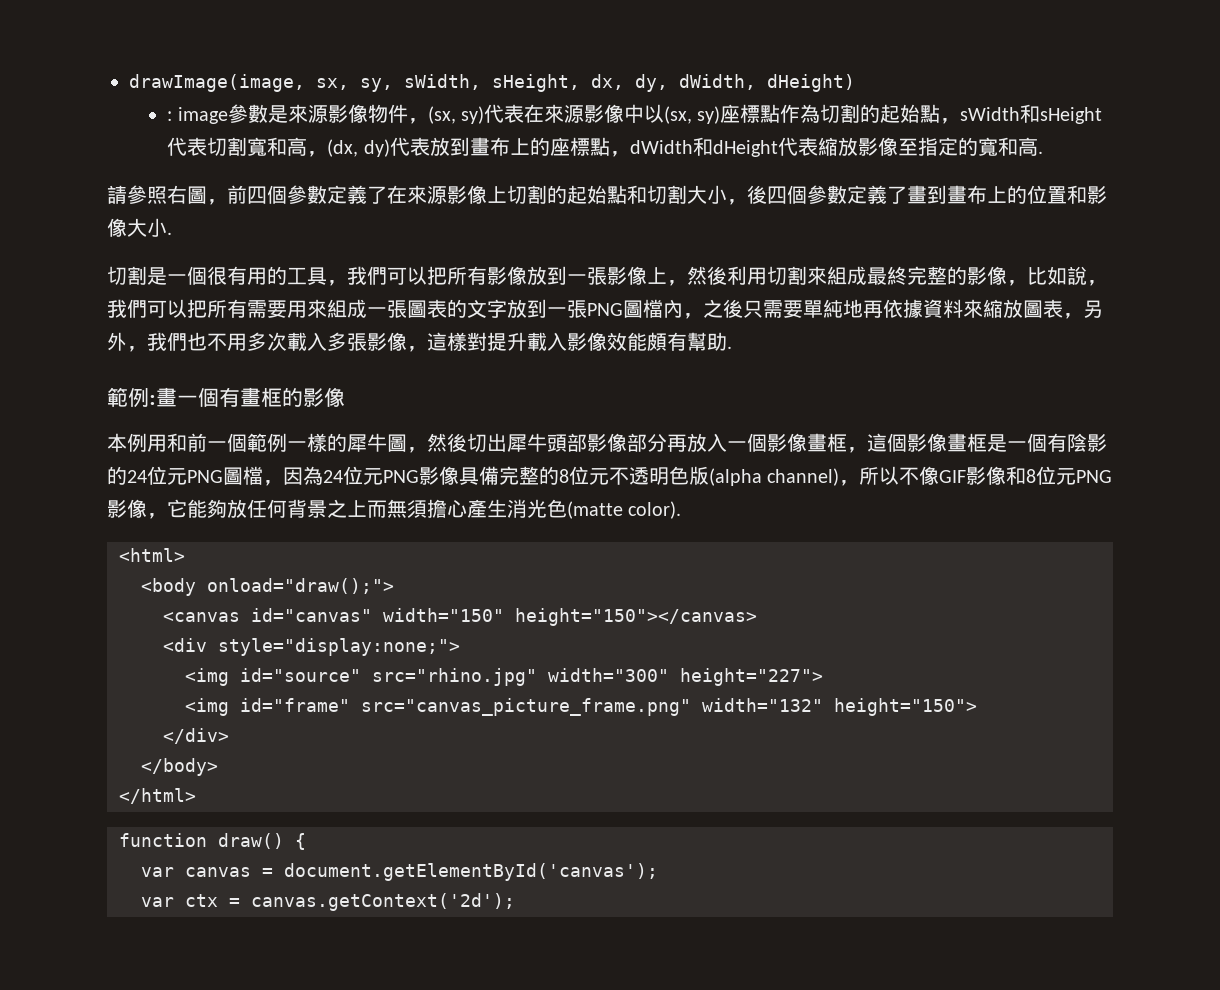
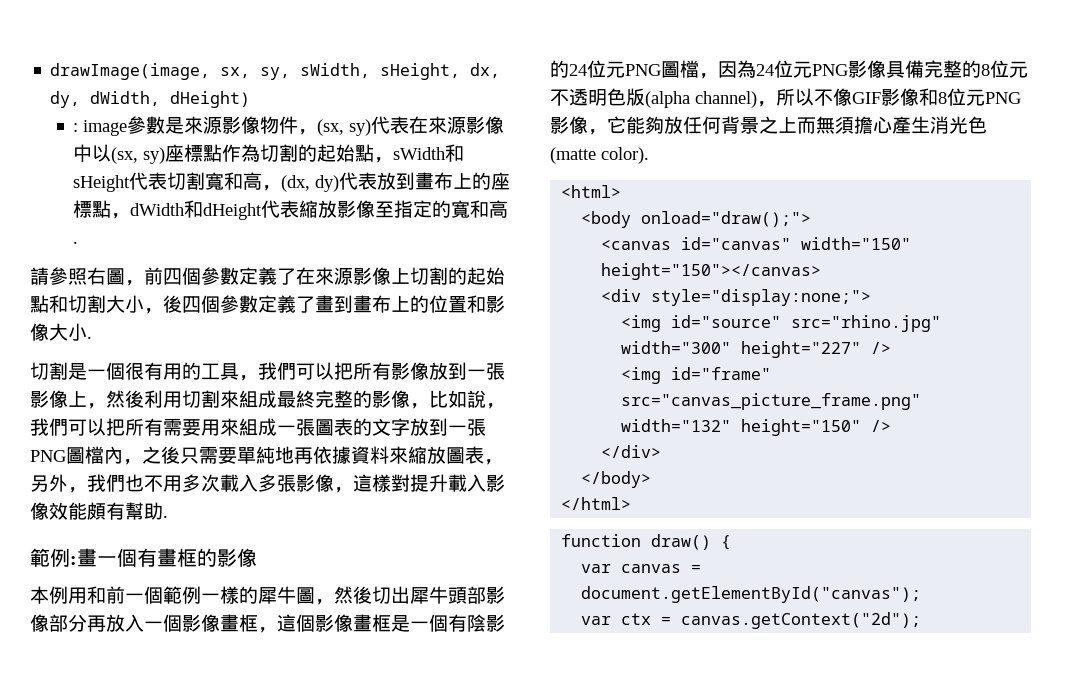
[680,668,823,686] height="227"> -> [741,341,892,358] height="227" />
[834,698,977,716] height="150"> -> [741,419,892,436] height="150" />
[284,863,658,881] document.getElementById('canvas'); -> [581,586,922,603] document.getElementById("canvas");
[251,893,515,911] canvas.getContext('2d'); -> [681,612,922,629] canvas.getContext("2d");

